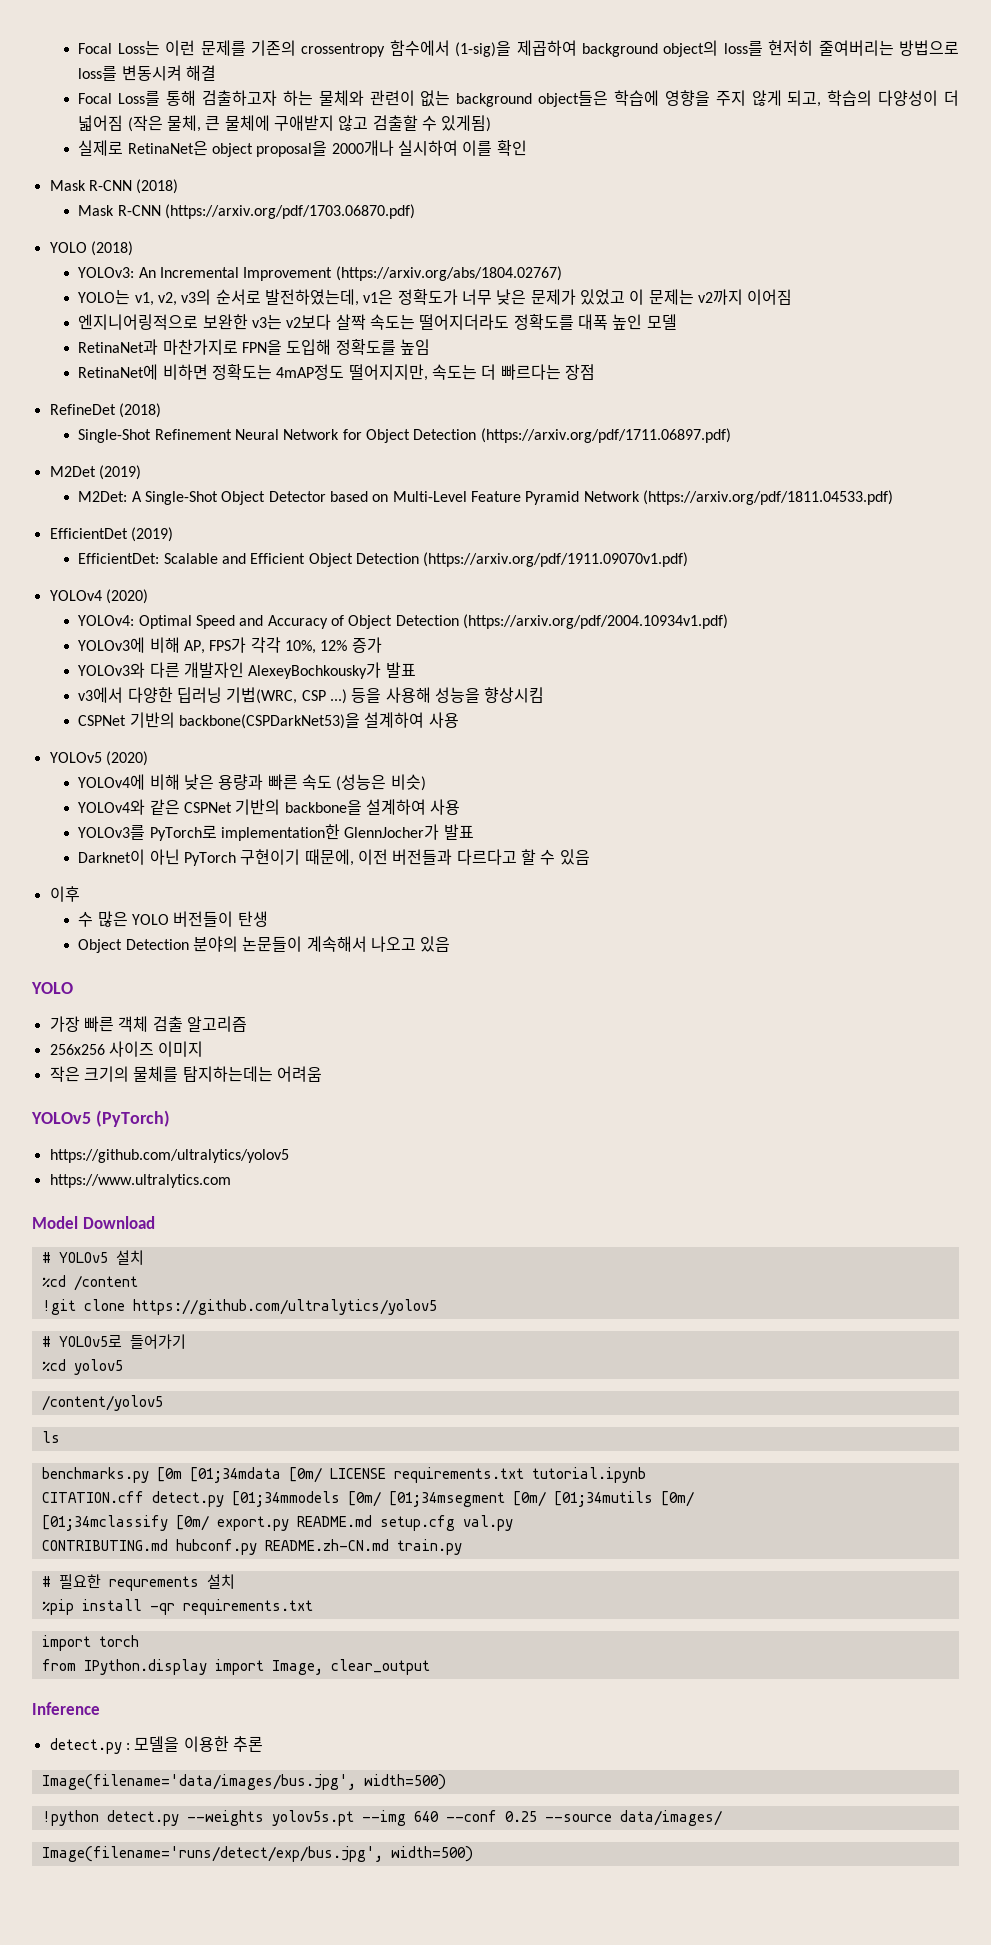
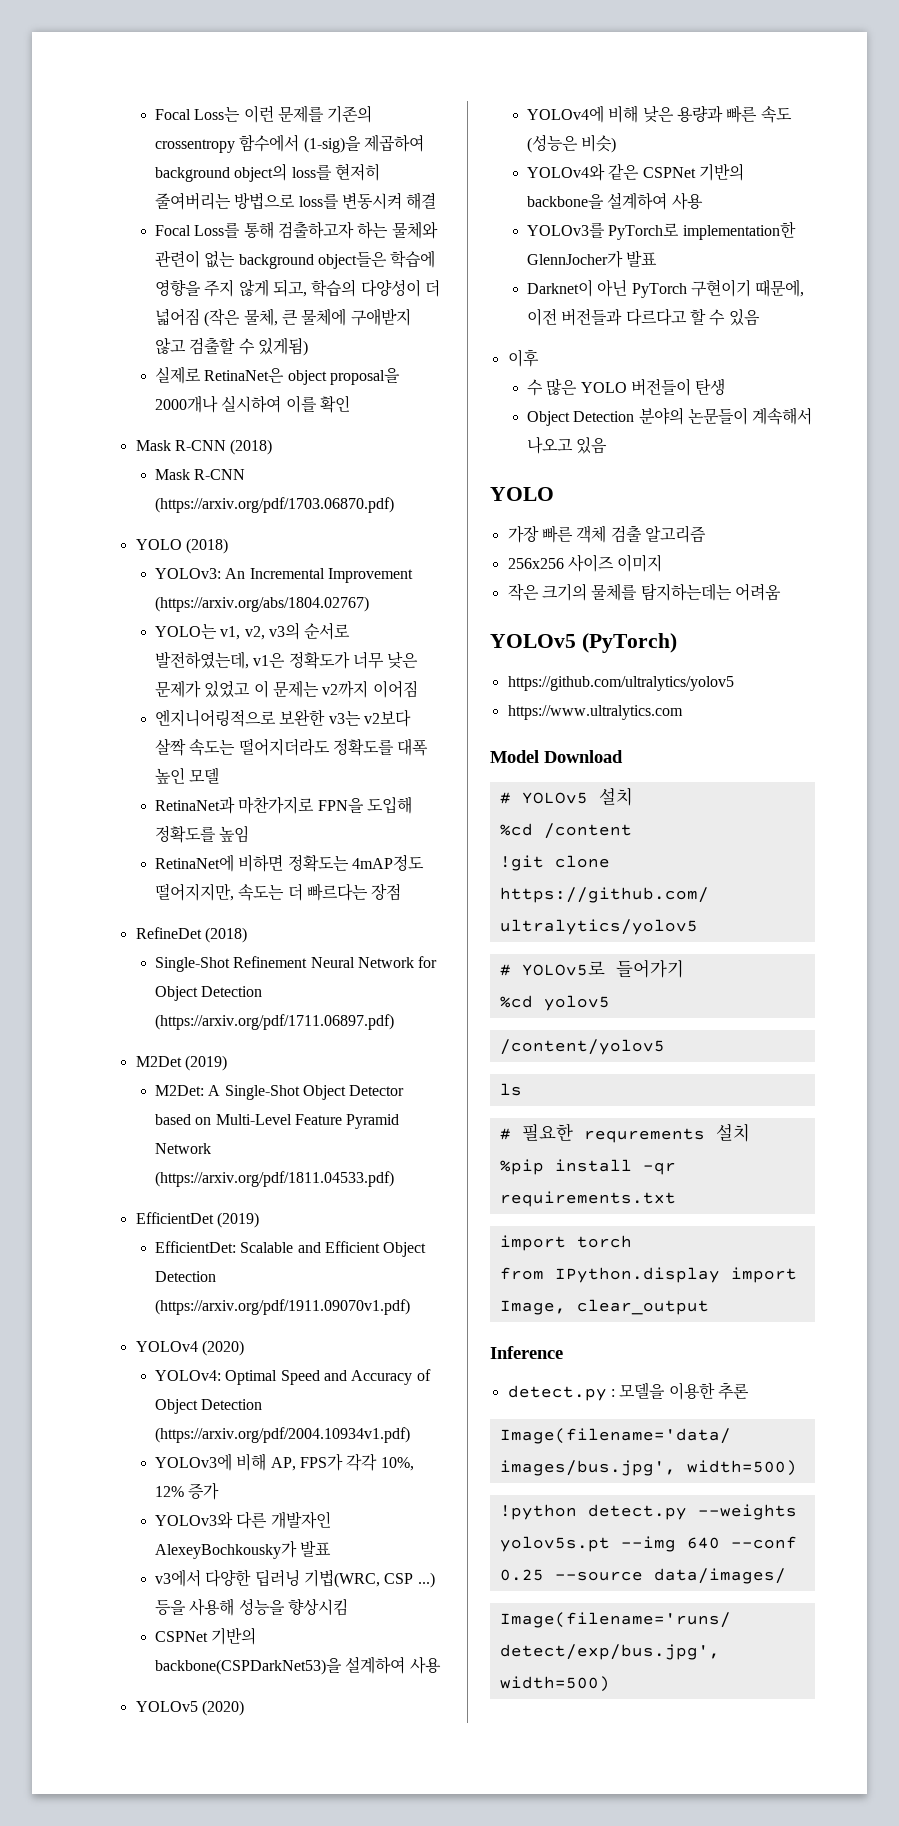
[41,1467,646,1483] [41,1491,694,1507] [41,1515,513,1531] [41,1539,462,1555] // benchmarks.py [0m [01;34mdata [0m/ LICENSE requirements.txt tutorial.ipynb // CITATION.cff detect.py [01;34mmodels [0m/ [01;34msegment [0m/ [01;34mutils [0m/ // [01;34mclassify [0m/ export.py README.md setup.cfg val.py // CONTRIBUTING.md hubconf.py README.zh-CN.md train.py -> (522, 1089) none

